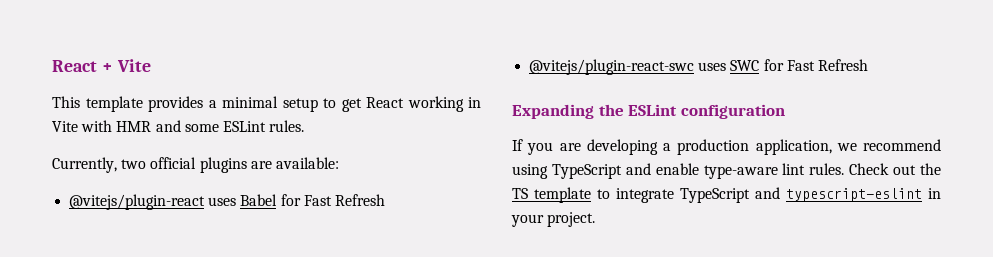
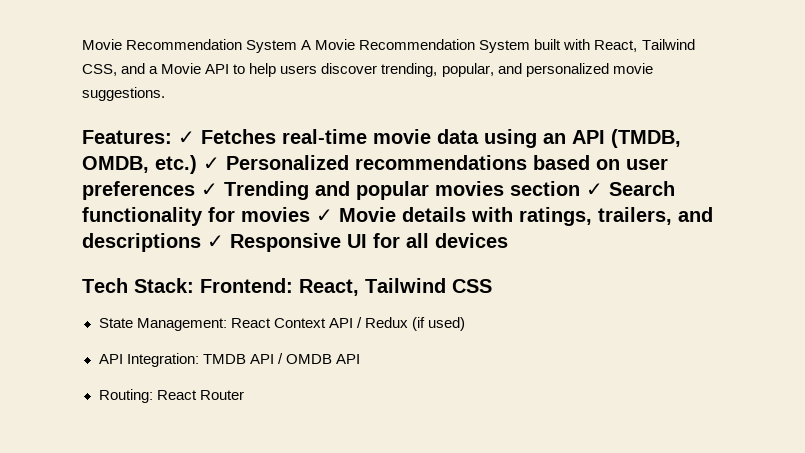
[52,59,151,72] [52,96,481,112] [52,120,305,132] [52,157,339,173] [69,194,385,210] [529,59,868,75] [512,104,785,119] [512,139,941,155] [512,163,942,179] [512,187,941,203] [511,212,596,227] React + Vite // This template provides a minimal setup to get React working in Vite with HMR and some ESLint rules. // Currently, two official plugins are available: // @vitejs/plugin-react uses Babel for Fast Refresh // @vitejs/plugin-react-swc uses SWC for Fast Refresh // Expanding the ESLint configuration // If you are developing a production application, we recommend using TypeScript and enable type-aware lint rules. Check out the TS template to integrate TypeScript and typescript-eslint in your project. -> [82,39,695,53] [82,63,653,77] [82,87,165,101] [82,129,681,148] [82,155,668,174] [82,181,675,200] [82,207,713,226] [82,233,508,252] [82,278,492,296] [98,317,465,331] [98,353,360,367] [98,389,244,403] Movie Recommendation System A Movie Recommendation System built with React, Tailwind CSS, and a Movie API to help users discover trending, popular, and personalized movie suggestions. // Features: ✓ Fetches real-time movie data using an API (TMDB, OMDB, etc.) ✓ Personalized recommendations based on user preferences ✓ Trending and popular movies section ✓ Search functionality for movies ✓ Movie details with ratings, trailers, and descriptions ✓ Responsive UI for all devices // Tech Stack: Frontend: React, Tailwind CSS // State Management: React Context API / Redux (if used) // API Integration: TMDB API / OMDB API // Routing: React Router

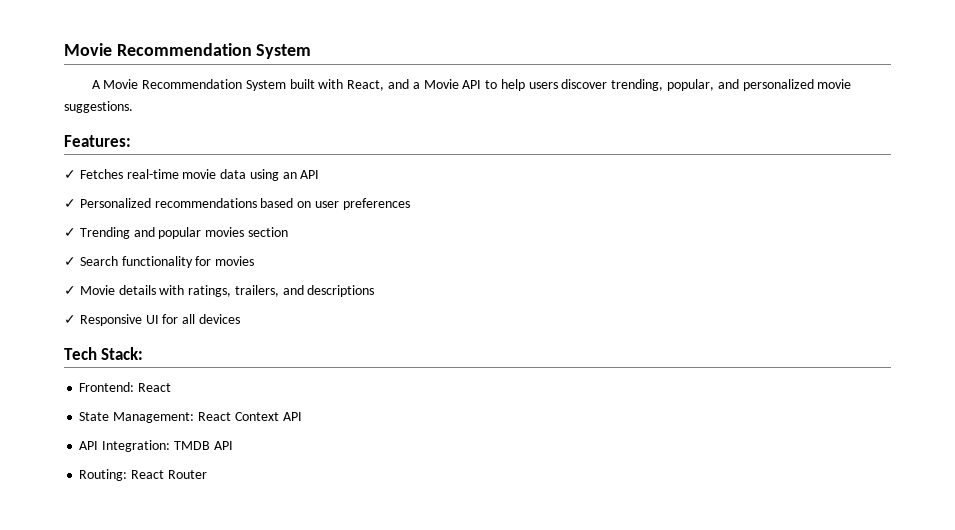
[82,39,298,53] Movie Recommendation System -> [64,43,312,59] Movie Recommendation System //
[641,39,695,50] [82,64,117,76] Tailwind CSS, -> (385, 85) none
(172, 137) none -> (131, 141) //
[611,129,681,148] [82,155,197,174] (TMDB, OMDB, etc.) -> (320, 174) //
(195, 190) none -> (410, 204) //
(580, 188) none -> (288, 232) //
(310, 214) none -> (255, 261) //
(201, 242) none -> (375, 291) //
[200,278,492,296] Frontend: React, Tailwind CSS -> [79,382,172,392] // Frontend: React
[356,317,465,331] / Redux (if used) -> (302, 416) none
[277,353,360,364] / OMDB API -> (233, 445) none

